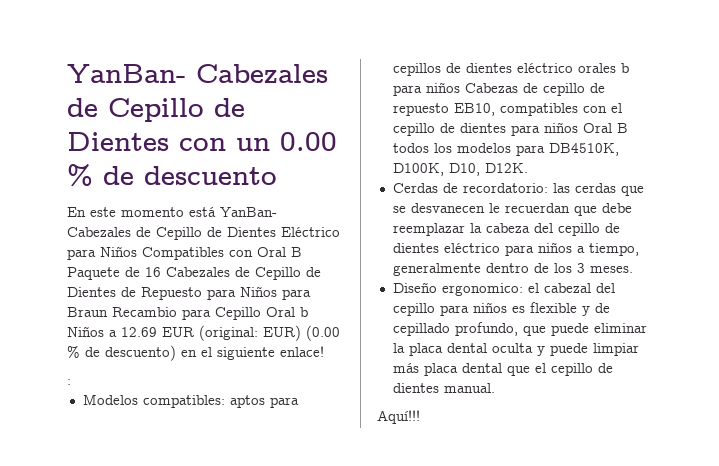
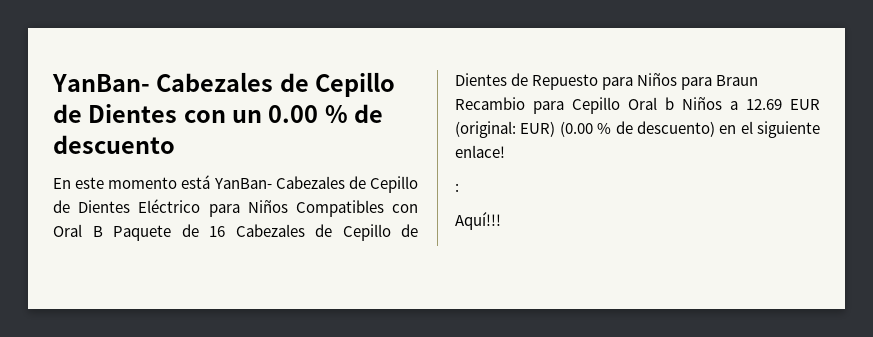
[82,394,299,408] [392,63,629,76] [392,82,605,96] [392,103,622,116] [392,122,628,136] [392,143,619,156] [392,163,528,176] [392,183,644,196] [392,203,632,216] [392,223,620,236] [392,242,639,256] [392,263,633,276] [392,282,615,296] [392,302,610,316] [392,322,647,336] [392,343,639,356] [392,363,613,376] [392,383,495,393] // Modelos compatibles: aptos para cepillos de dientes eléctrico orales b para niños Cabezas de cepillo de repuesto EB10, compatibles con el cepillo de dientes para niños Oral B todos los modelos para DB4510K, D100K, D10, D12K. // Cerdas de recordatorio: las cerdas que se desvanecen le recuerdan que debe reemplazar la cabeza del cepillo de dientes eléctrico para niños a tiempo, generalmente dentro de los 3 meses. // Diseño ergonomico: el cabezal del cepillo para niños es flexible y de cepillado profundo, que puede eliminar la placa dental oculta y puede limpiar más placa dental que el cepillo de dientes manual. -> (459, 187) none

